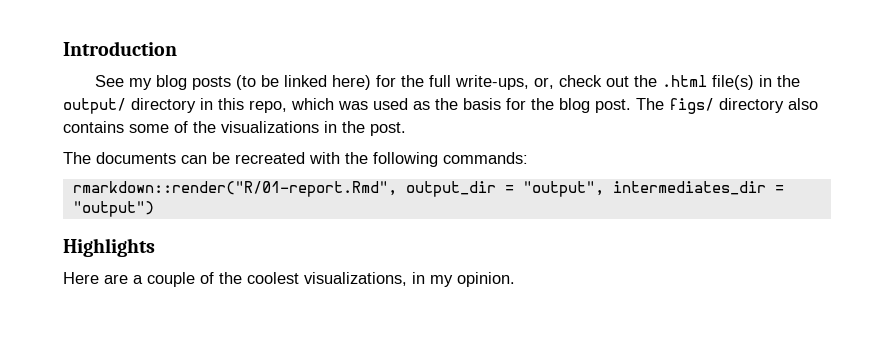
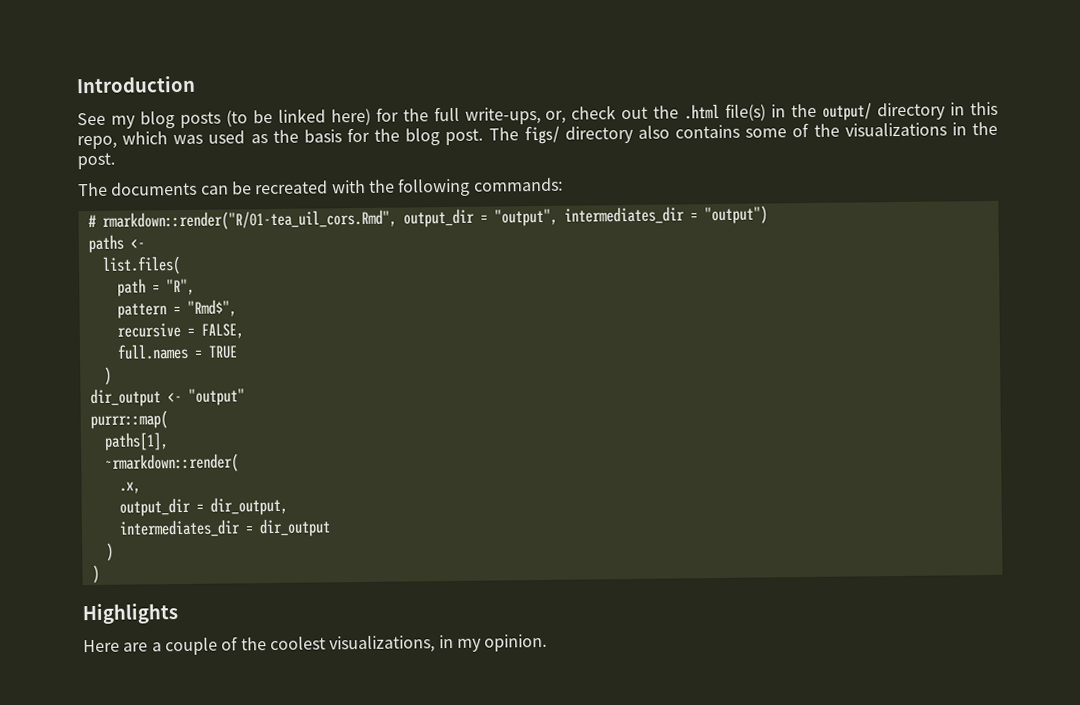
[72,181,397,197] rmarkdown::render("R/01-report.Rmd", -> [87,209,397,231] # rmarkdown::render("R/01-tea_uil_cors.Rmd",
(154, 209) none -> [87,234,145,254] [101,256,181,275] [116,278,195,297] [116,299,237,319] [116,323,244,339] [116,343,238,360] [103,366,112,385] [89,388,245,408] [89,410,168,430] [103,432,169,451] [104,453,239,473] [118,481,141,494] [118,496,288,517] [118,518,331,538] [105,542,114,561] [91,564,100,584] // paths <- // list.files( // path = "R", // pattern = "Rmd$", // recursive = FALSE, // full.names = TRUE // ) // dir_output <- "output" // purrr::map( // paths[1], // ~rmarkdown::render( // .x, // output_dir = dir_output, // intermediates_dir = dir_output // ) // )

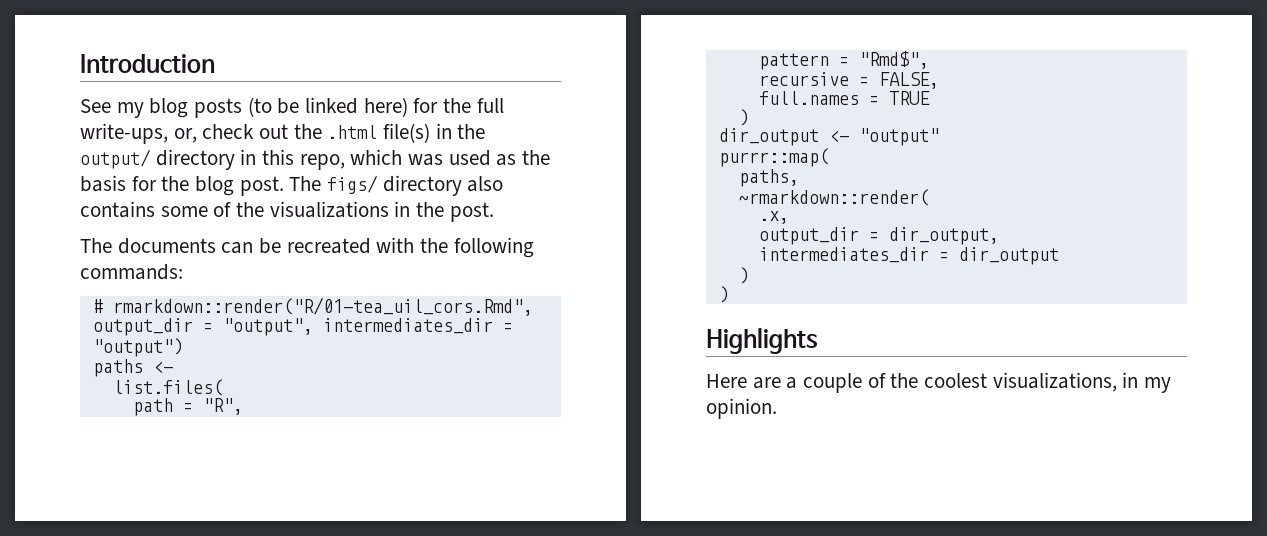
[103,432,169,451] paths[1], -> [738,169,799,187] paths,

